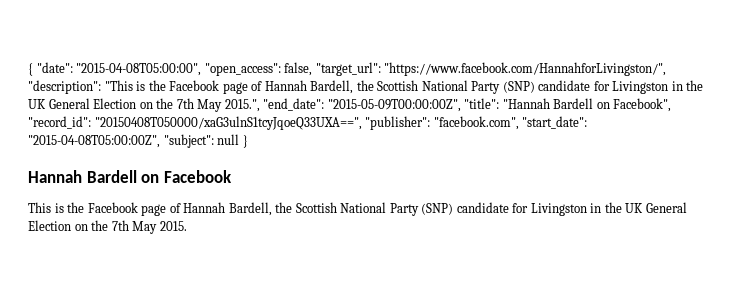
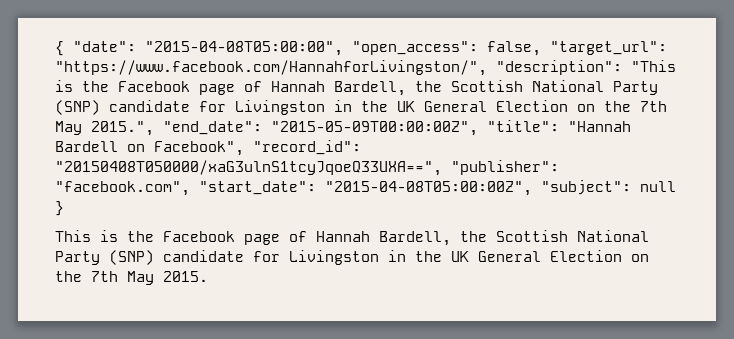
[28,170,232,183] // Hannah Bardell on Facebook -> (64, 208) none

